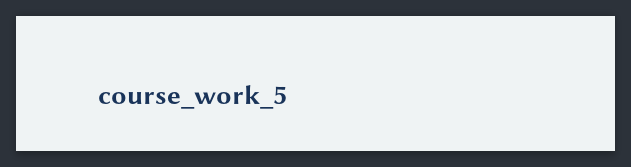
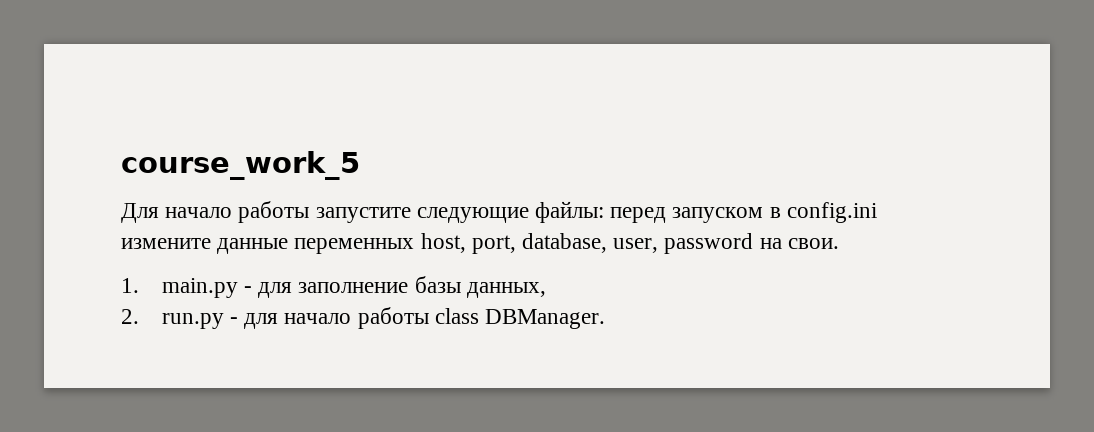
(287, 97) none -> [121,201,877,223] [121,233,839,254] [121,276,546,298] [121,307,605,329] // Для начало работы запустите следующие файлы: перед запуском в config.ini измените данные переменных host, port, database, user, password на свои. // 1. main.py - для заполнение базы данных, // 2. run.py - для начало работы class DBManager.

